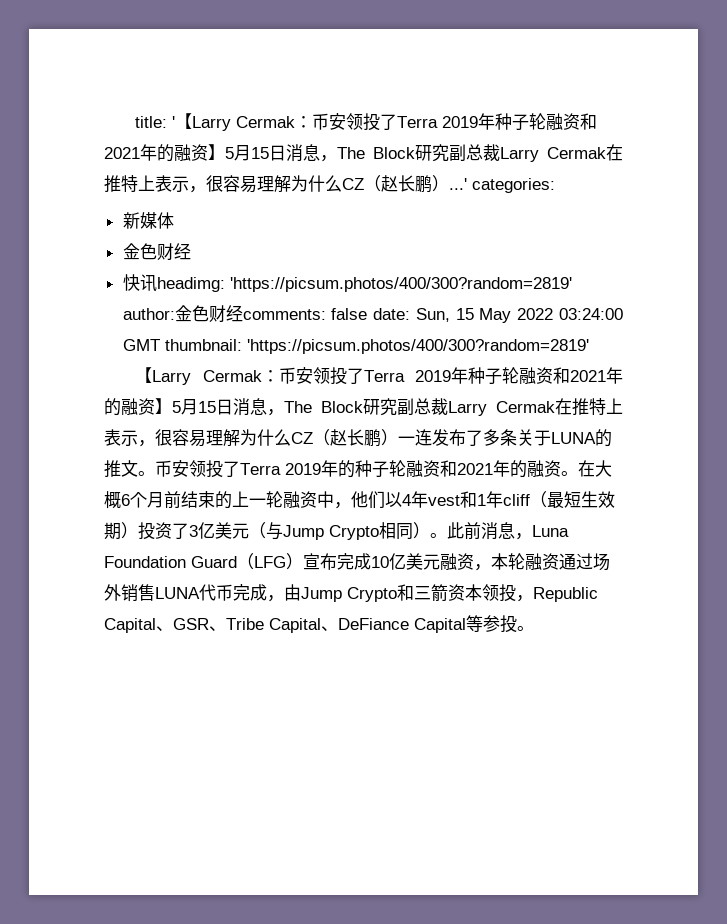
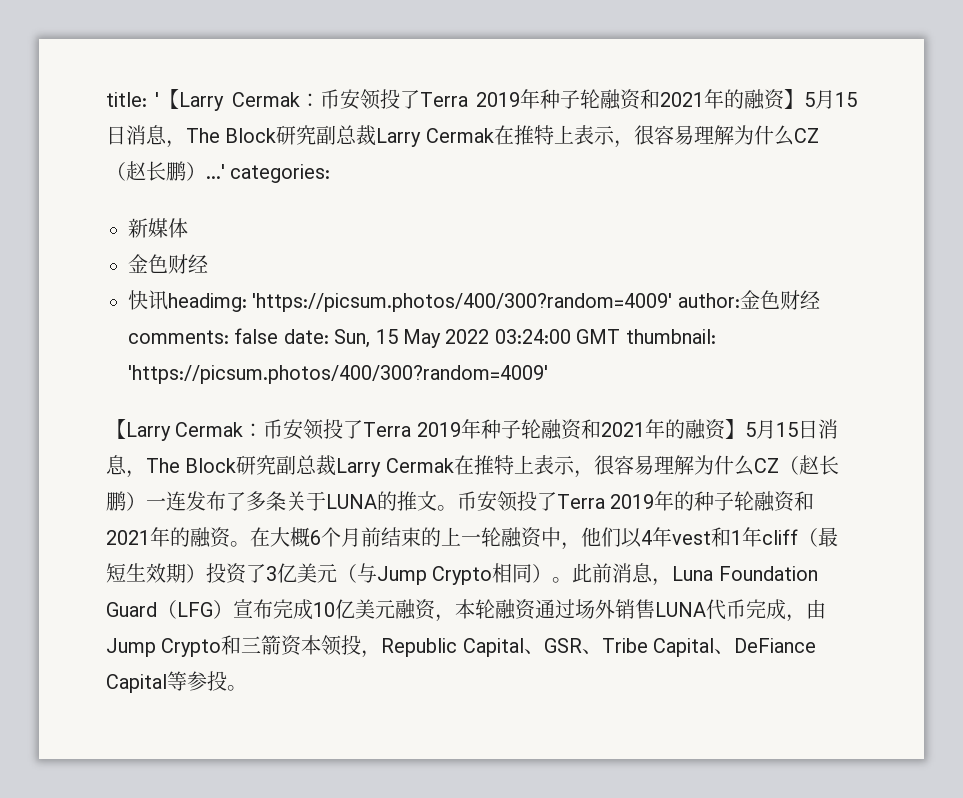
[229,277,572,292] 'https://picsum.photos/400/300?random=2819' -> [252,293,673,312] 'https://picsum.photos/400/300?random=4009'
[246,339,589,354] 'https://picsum.photos/400/300?random=2819' -> [128,365,548,384] 'https://picsum.photos/400/300?random=4009'

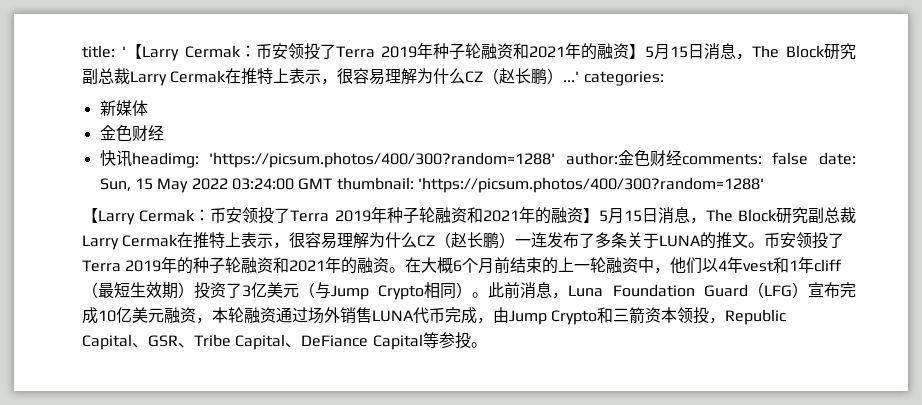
[252,293,673,312] 'https://picsum.photos/400/300?random=4009' -> [209,152,556,168] 'https://picsum.photos/400/300?random=1288'
[128,365,548,384] 'https://picsum.photos/400/300?random=4009' -> [417,177,764,193] 'https://picsum.photos/400/300?random=1288'

